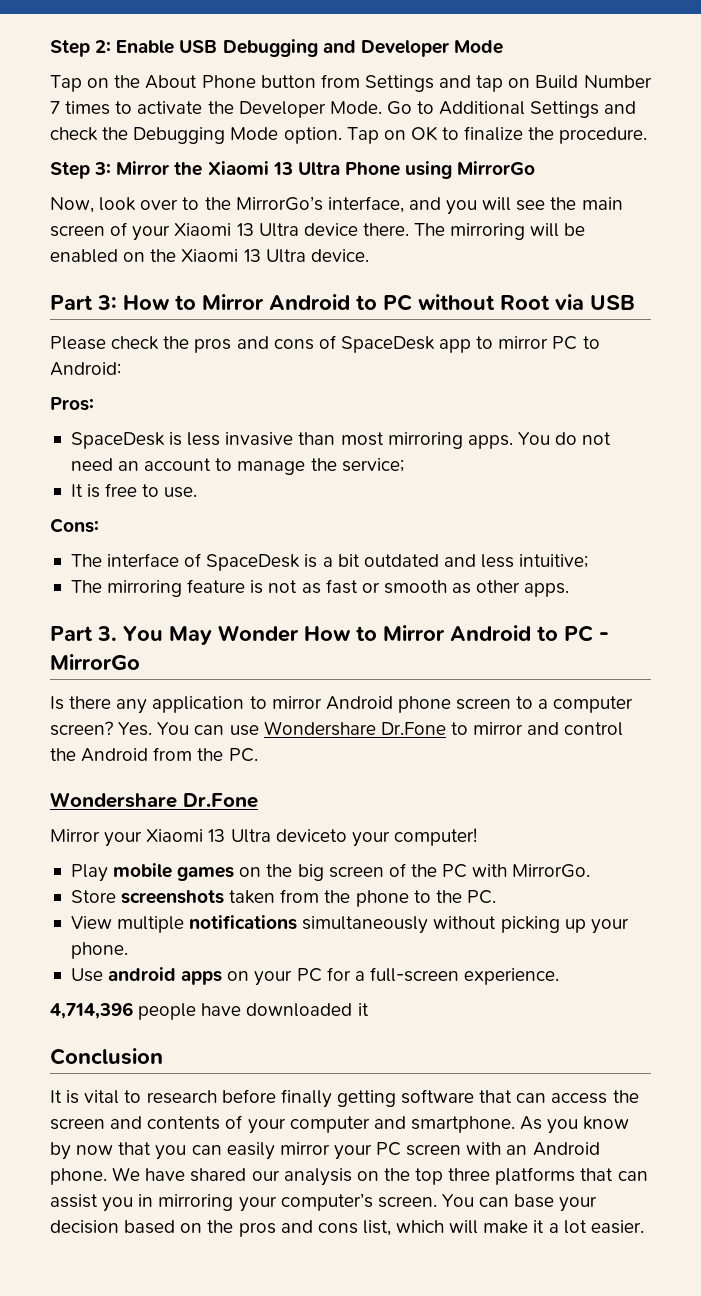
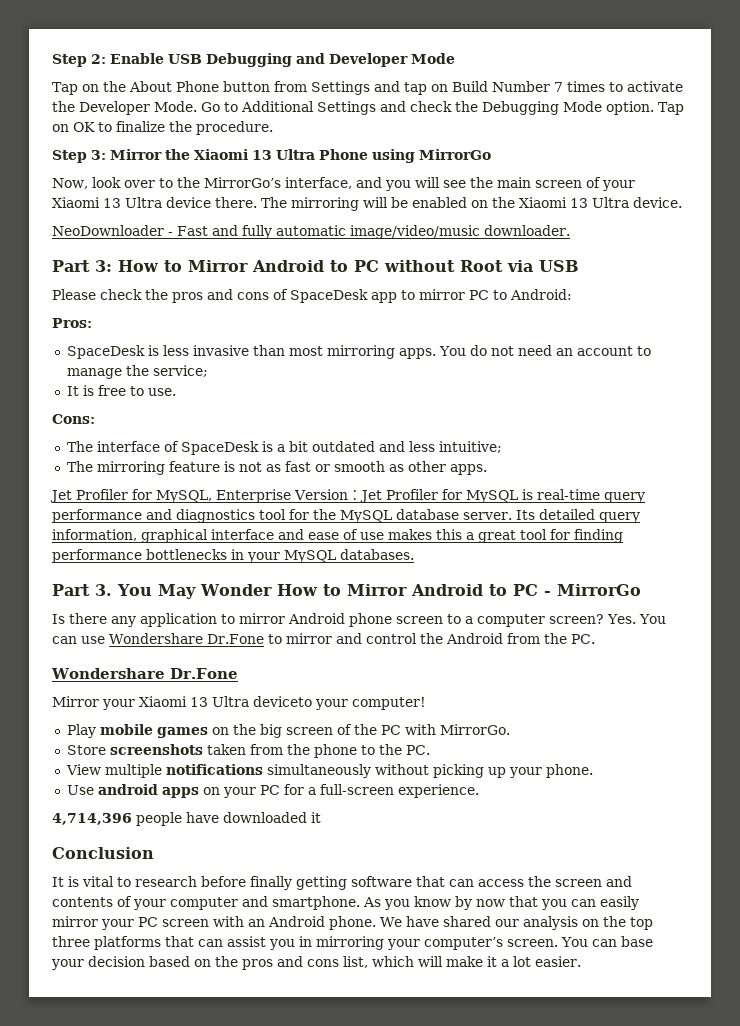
(369, 255) none -> [52,225,570,239] // NeoDownloader - Fast and fully automatic image/video/music downloader.
(570, 590) none -> [50,489,645,503] [52,509,640,523] [52,529,623,543] [52,549,414,563] // Jet Profiler for MySQL, Enterprise Version：Jet Profiler for MySQL is real-time query performance and diagnostics tool for the MySQL database server. Its detailed query information, graphical interface and ease of use makes this a great tool for finding performance bottlenecks in your MySQL databases.

